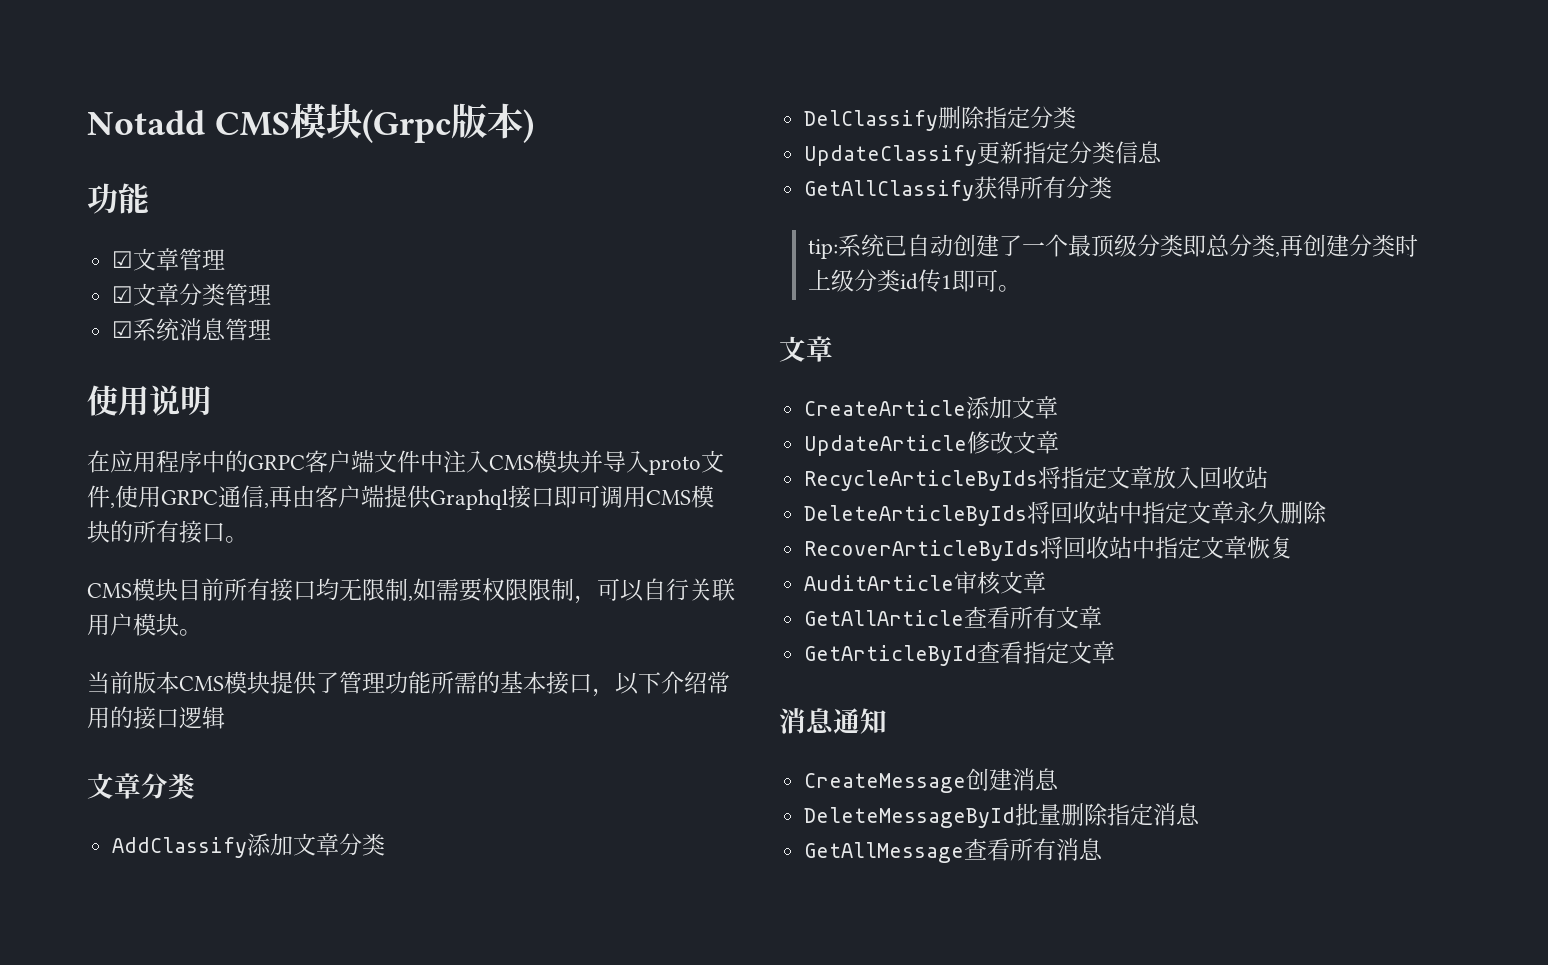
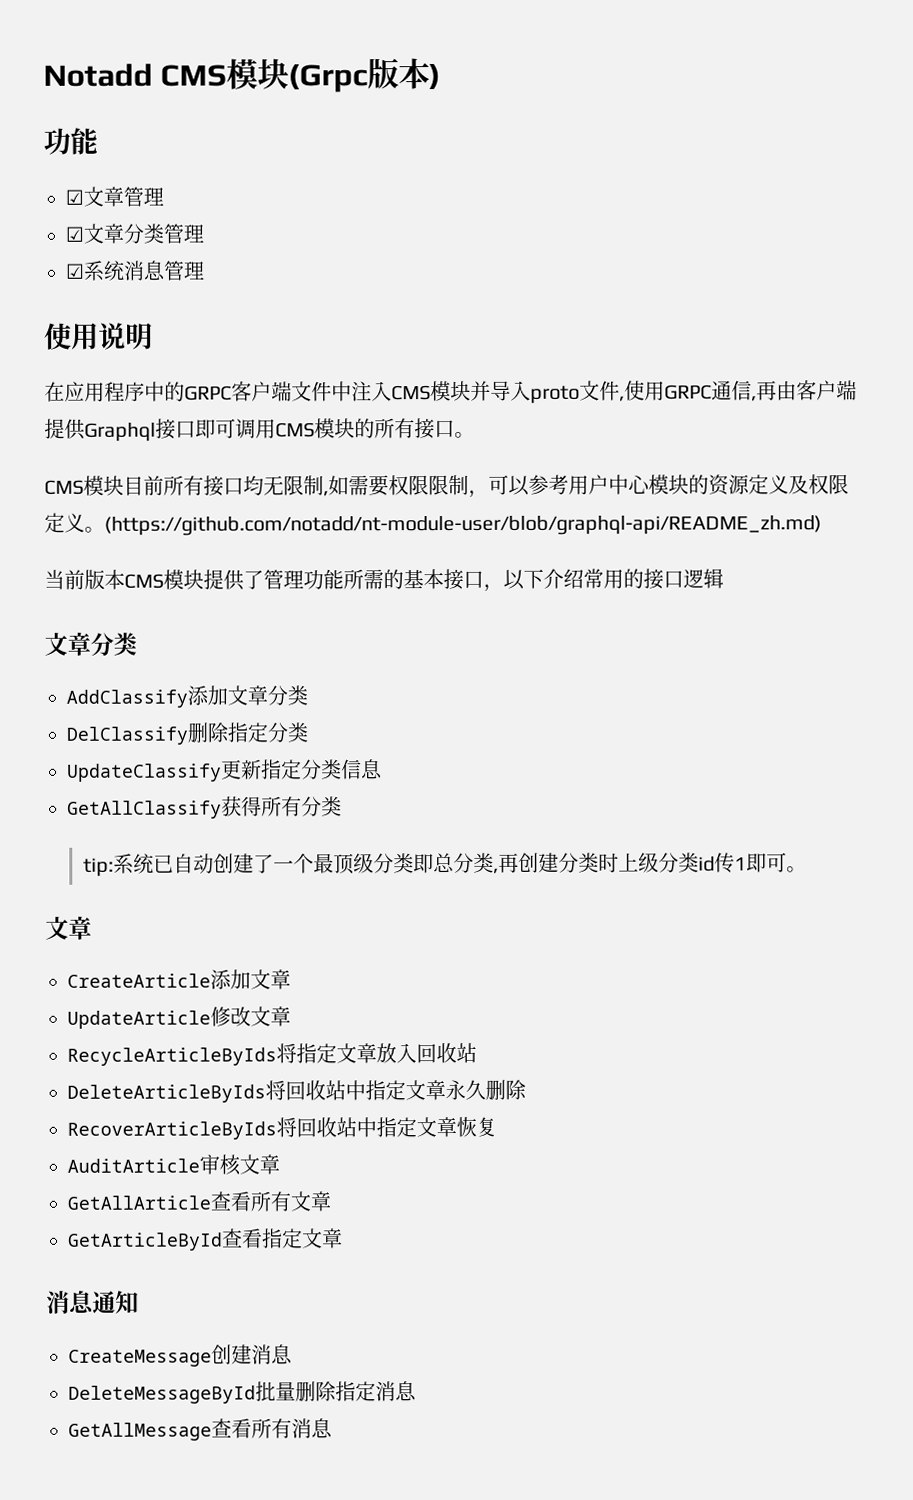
[643,578,735,601] [87,613,202,636] 自行关联用户模块。 -> [528,474,849,496] [44,512,822,536] 参考用户中心模块的资源定义及权限定义。(https://github.com/notadd/nt-module-user/blob/graphql-api/README_zh.md)

